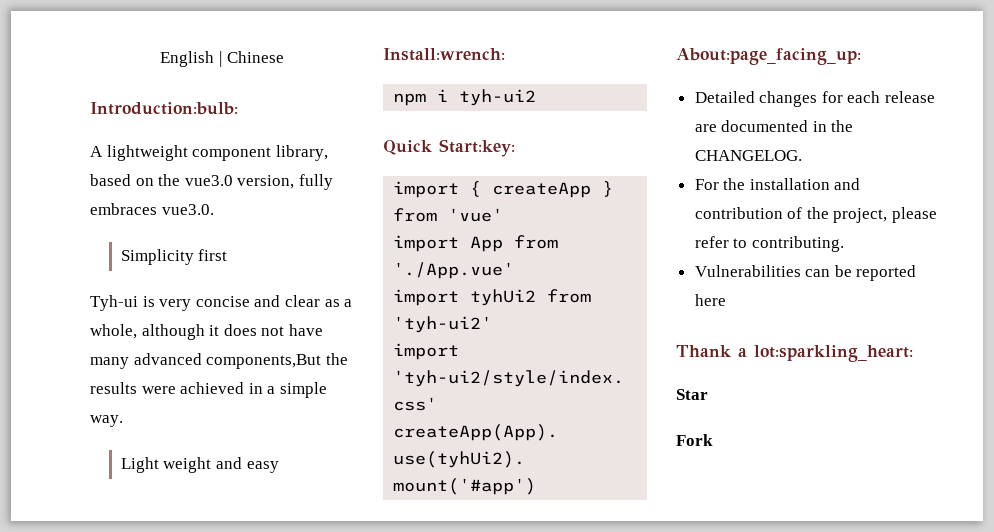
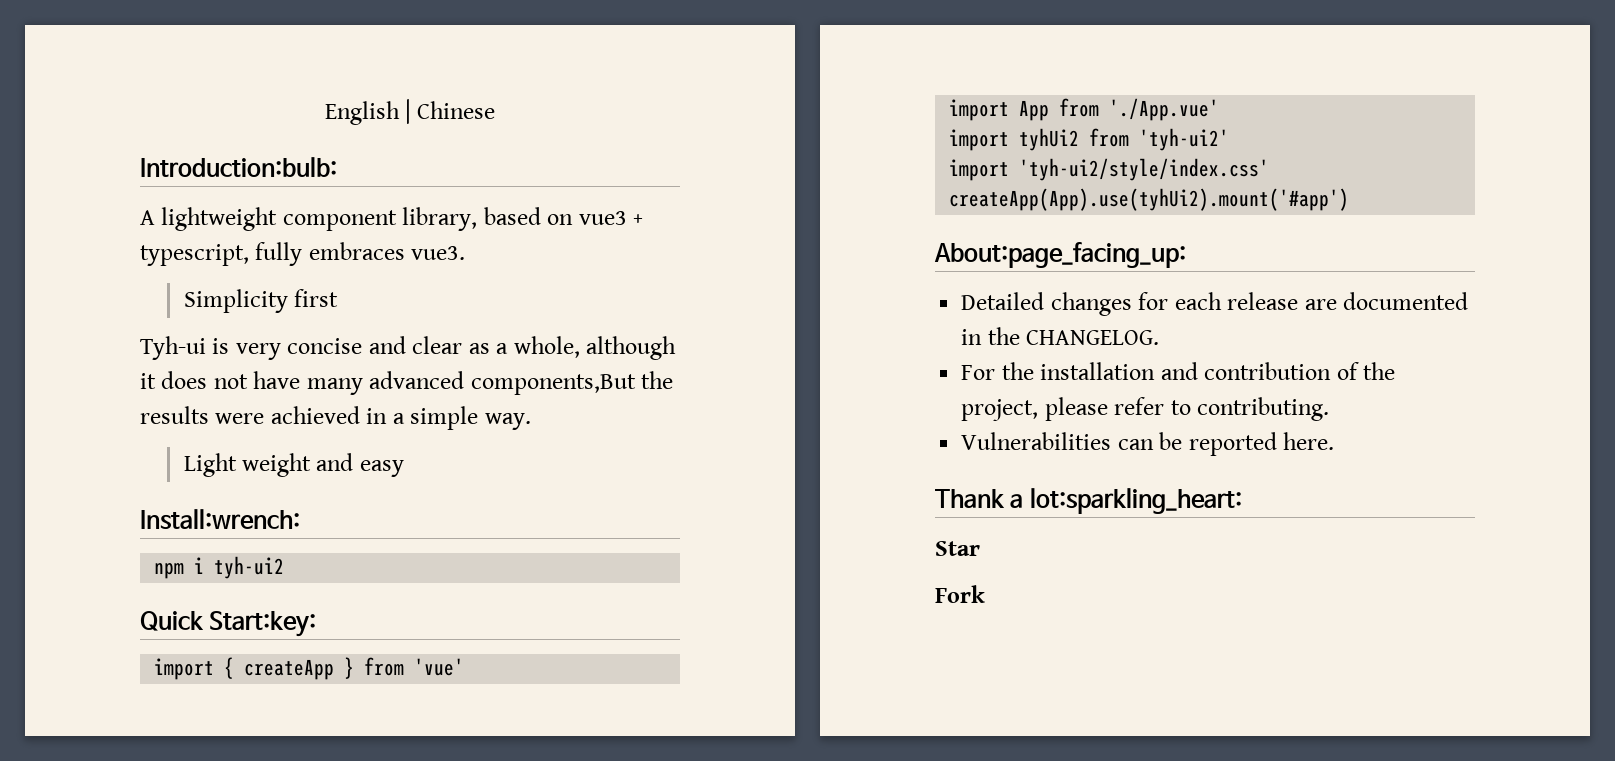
[158,174,295,189] the vue3.0 version, -> [578,211,644,225] [140,244,249,266] vue3 + typescript,
[161,204,214,215] vue3.0. -> [411,246,466,260] vue3.
[694,294,726,306] here -> [1283,432,1335,450] here.

